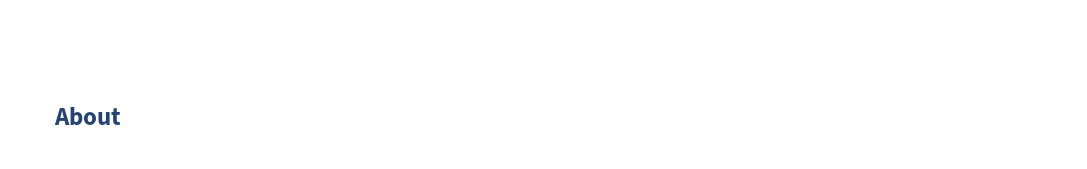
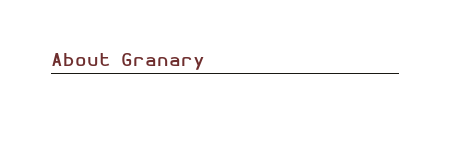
(121, 116) none -> [121,53,205,70] Granary

